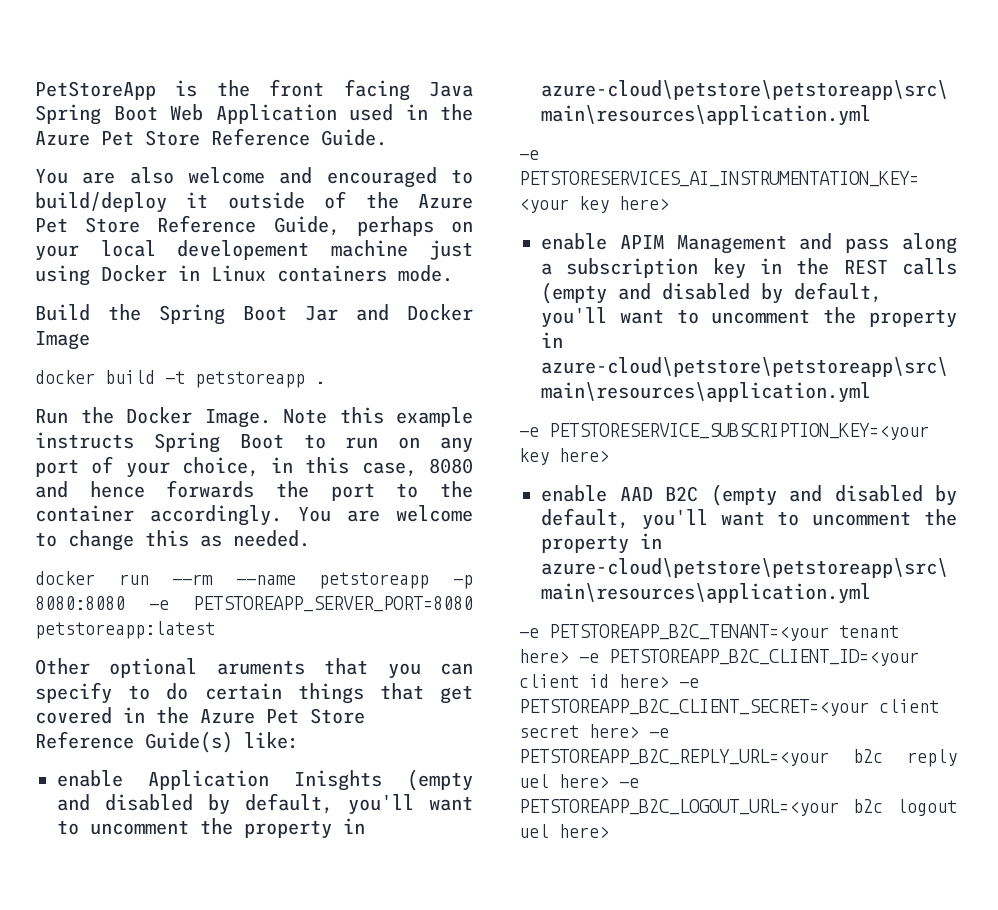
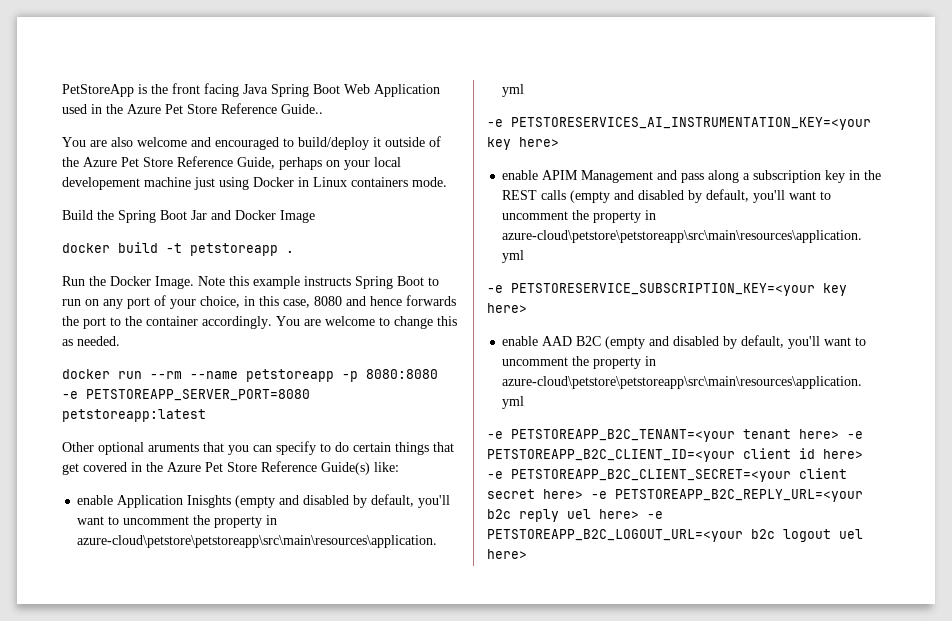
[321,129,387,146] Guide. -> [281,104,323,114] Guide..

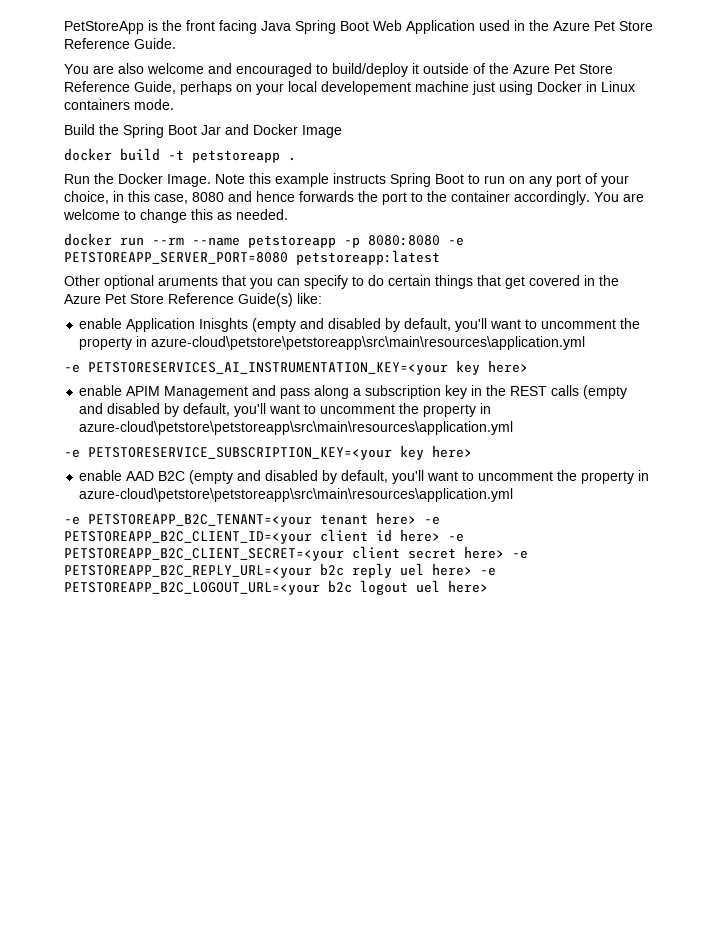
[281,104,323,114] Guide.. -> [134,38,176,49] Guide.

